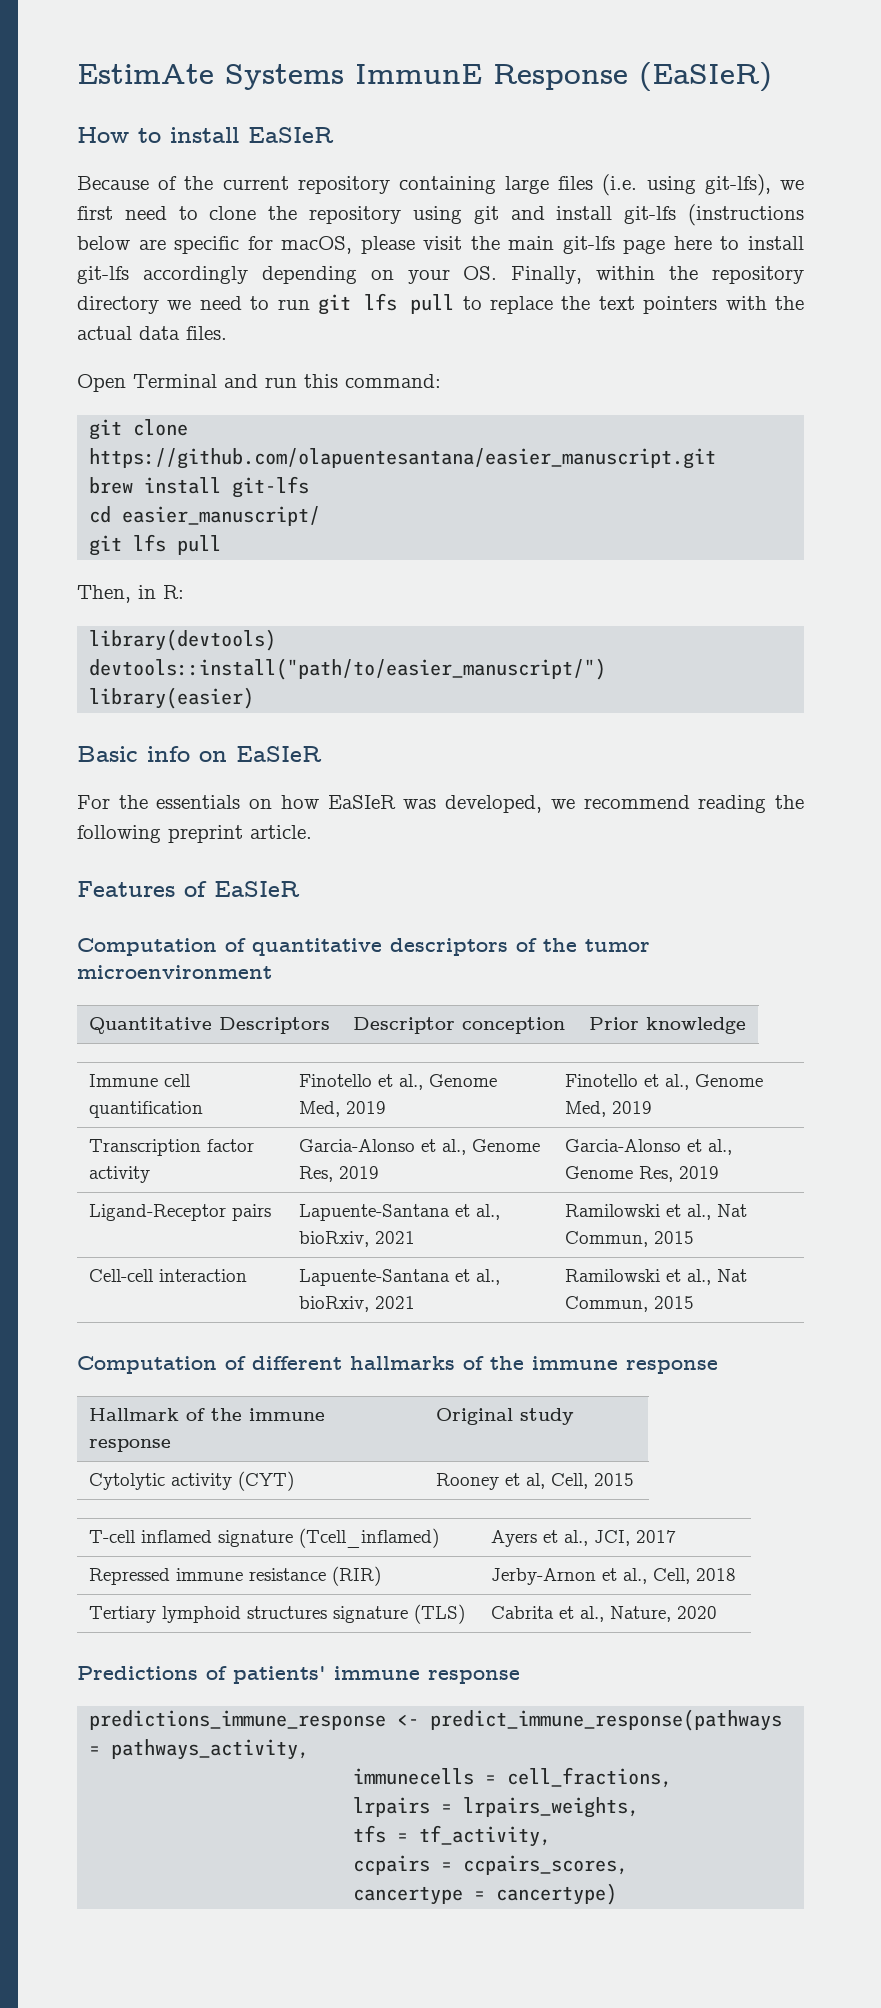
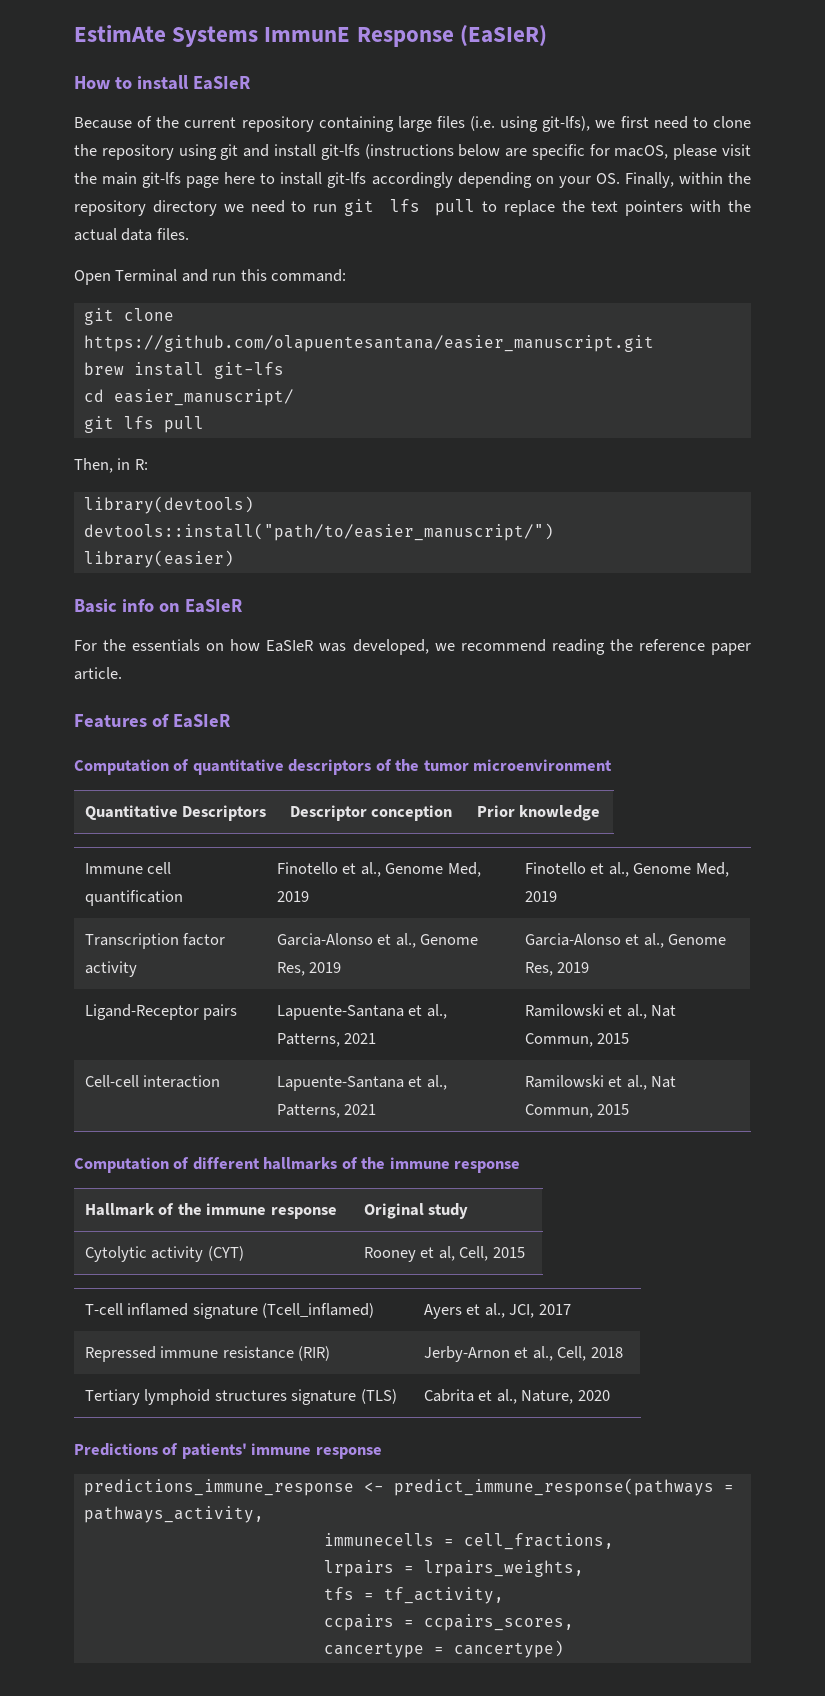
[77,825,243,843] following preprint -> [638,639,752,655] reference paper
[298,1231,369,1247] bioRxiv, -> [276,1033,340,1047] Patterns,
[298,1296,369,1312] bioRxiv, -> [276,1104,340,1118] Patterns,

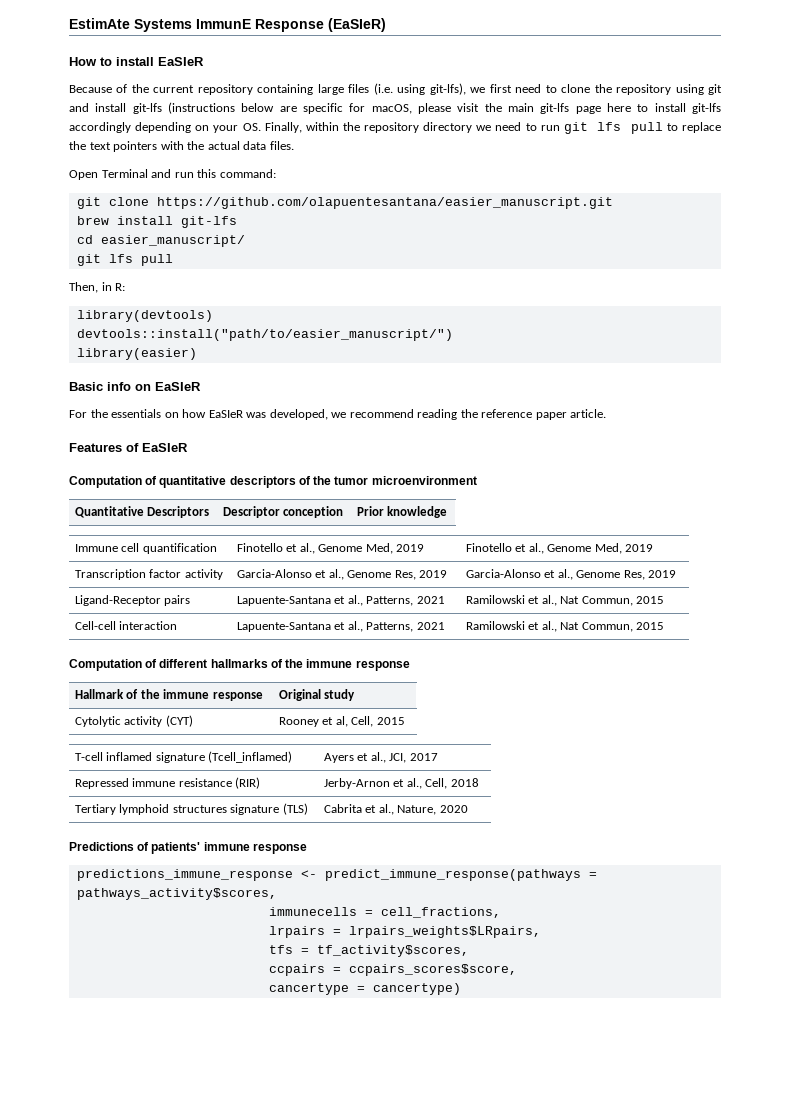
[83,1506,264,1523] pathways_activity, -> [76,888,277,900] pathways_activity$scores,
[423,1560,584,1577] lrpairs_weights, -> [348,926,541,938] lrpairs_weights$LRpairs,
[383,1587,504,1604] tf_activity, -> [316,945,469,957] tf_activity$scores,
[423,1614,574,1631] ccpairs_scores, -> [348,964,517,976] ccpairs_scores$score,

